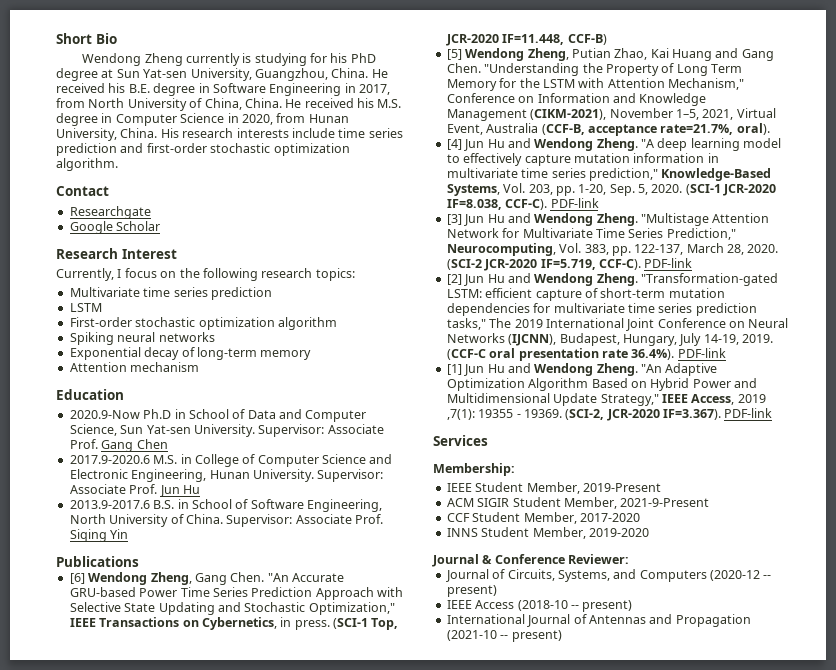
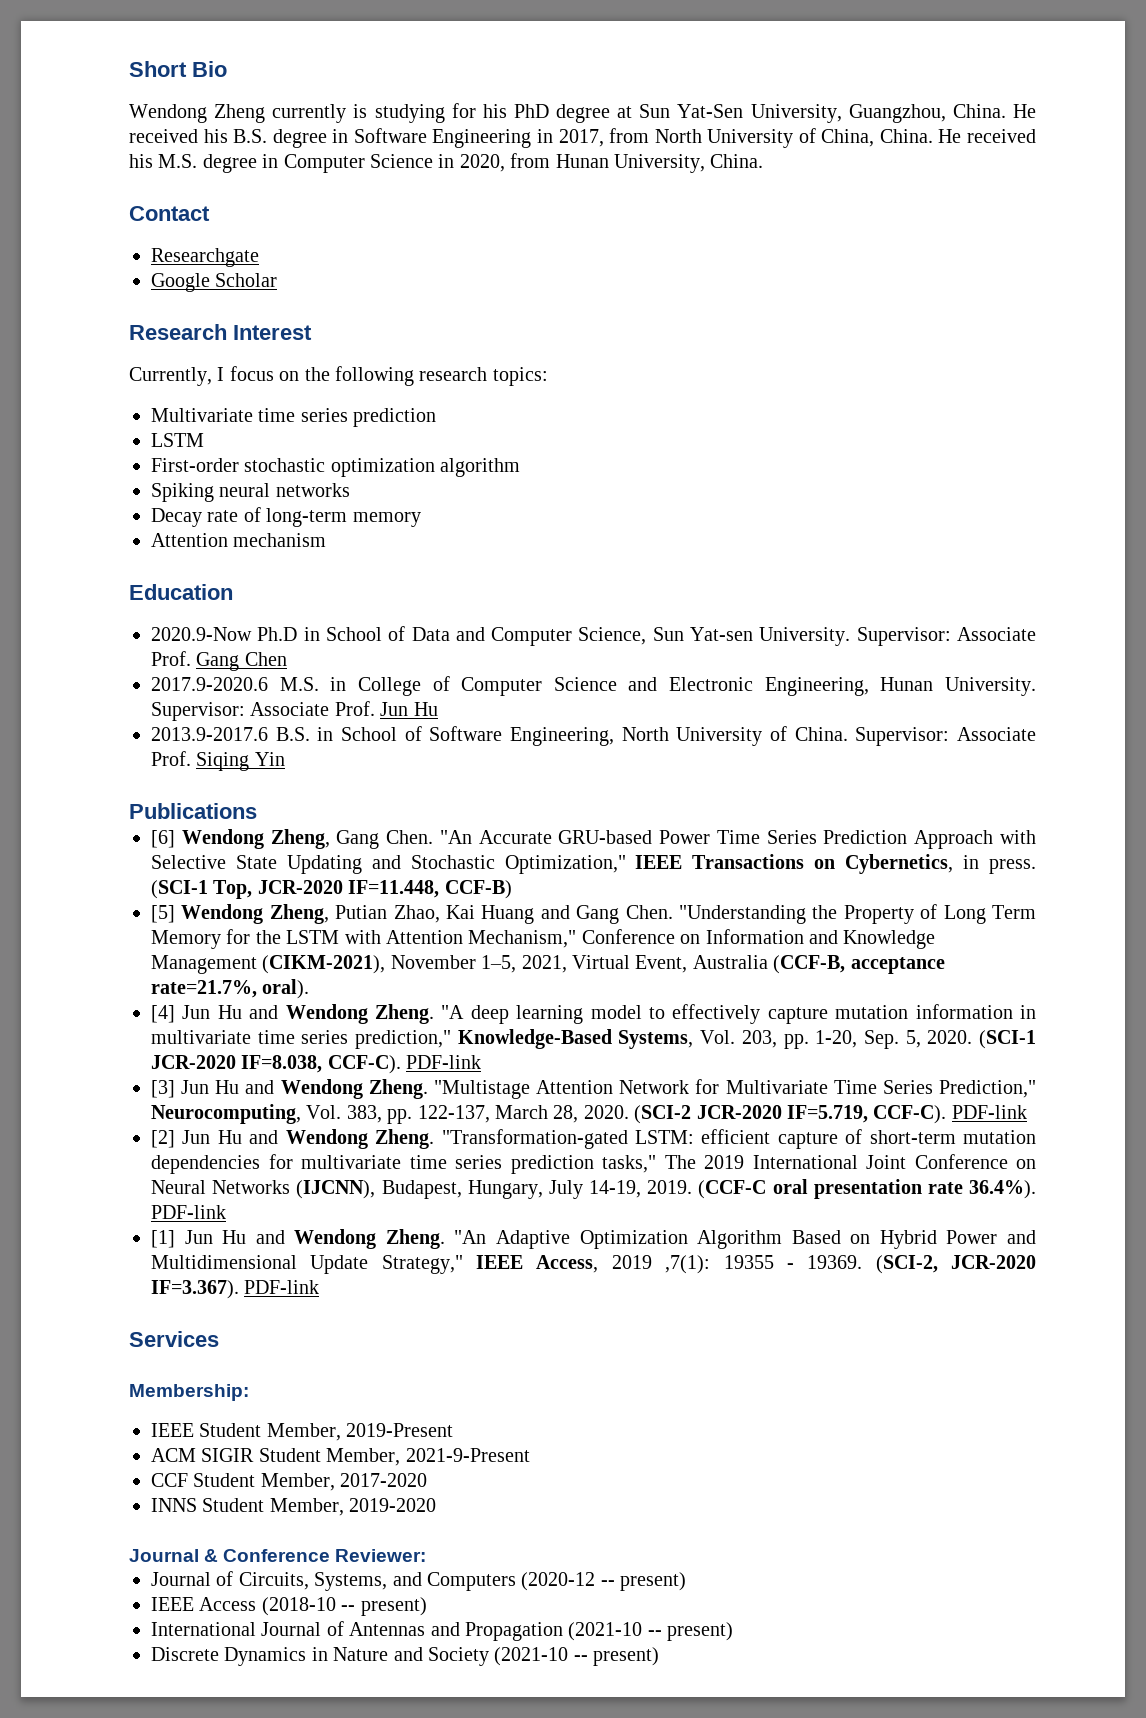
[143,69,188,78] Yat-sen -> [677,104,744,118] Yat-Sen
[128,84,150,93] B.E. -> [233,129,268,143] B.S.
[160,128,403,138] [56,143,350,156] [56,158,118,171] His research interests include time series prediction and first-order stochastic optimization algorithm. -> (764, 161) none
[69,347,180,360] Exponential decay -> [151,508,239,527] Decay rate
(562, 636) none -> [151,1647,660,1666] // Discrete Dynamics in Nature and Society (2021-10 -- present)

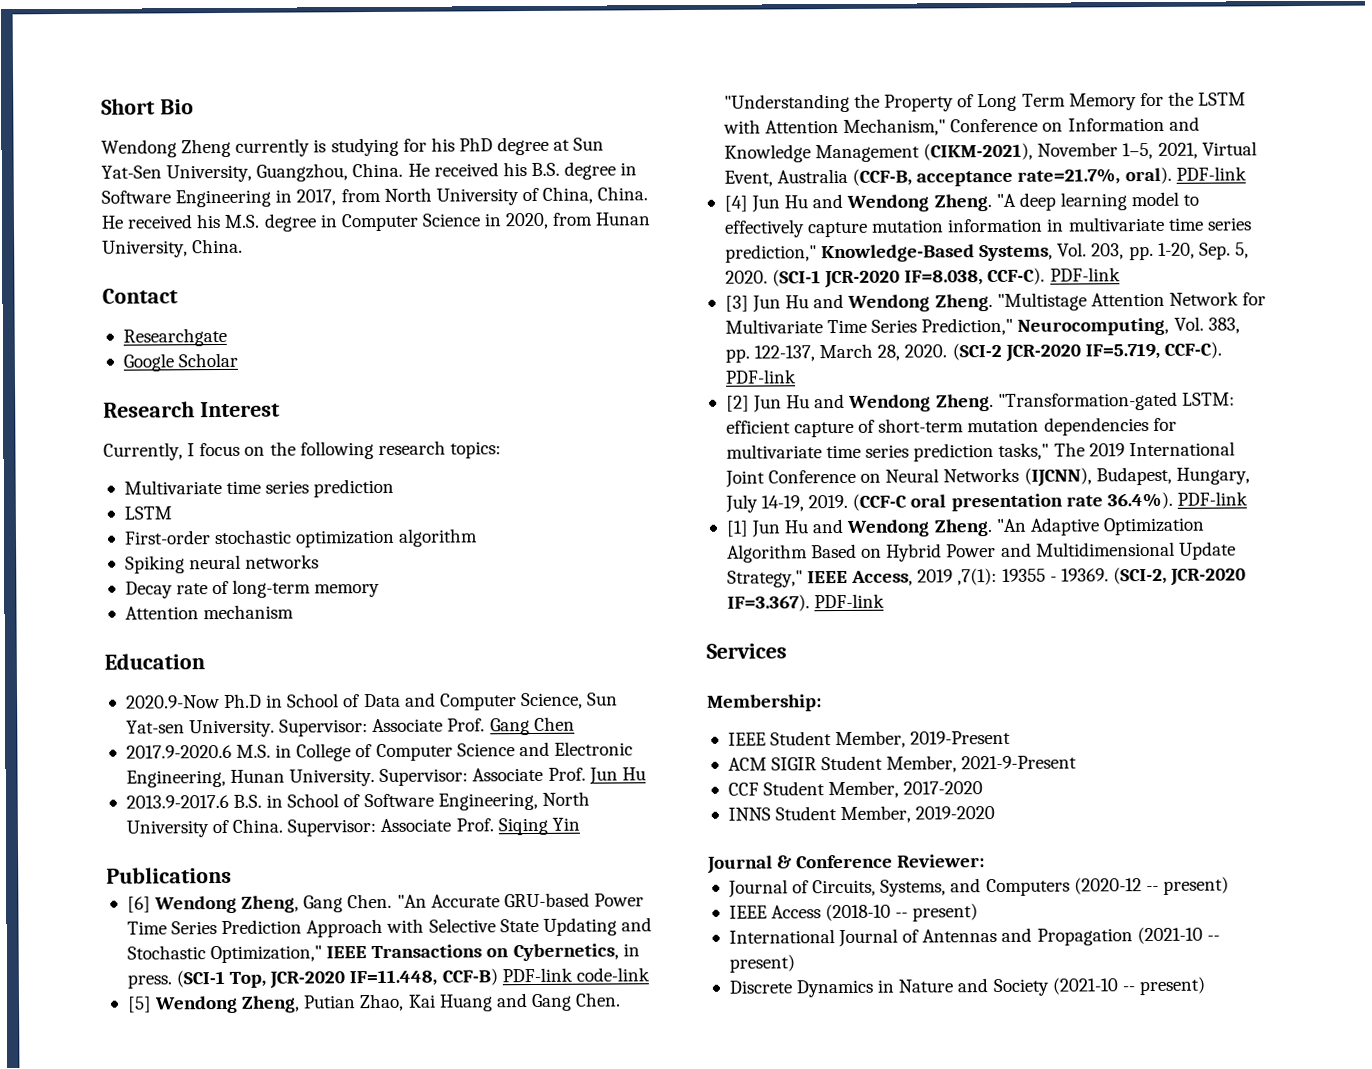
(512, 889) none -> [501,967,650,983] PDF-link code-link
(310, 989) none -> [1175,166,1247,181] PDF-link

